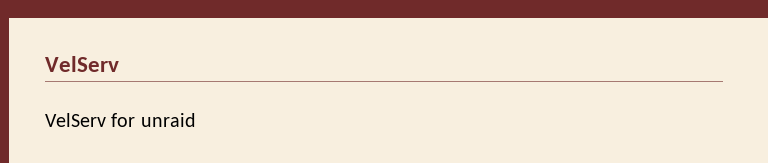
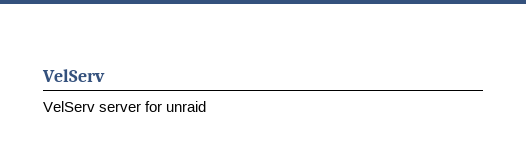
(106, 120) none -> [99,103,142,112] server

